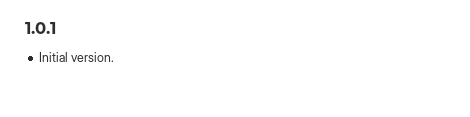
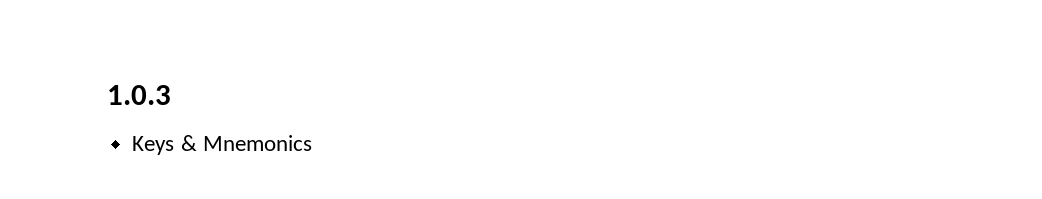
[25,22,56,34] [38,52,115,62] 1.0.1 // Initial version. -> [107,85,171,105] [132,135,312,155] 1.0.3 // Keys & Mnemonics

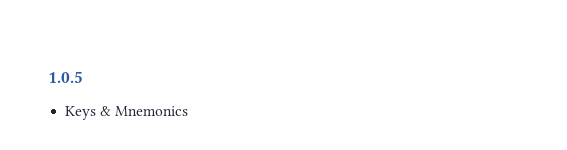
[107,85,171,105] 1.0.3 -> [48,71,83,83] 1.0.5

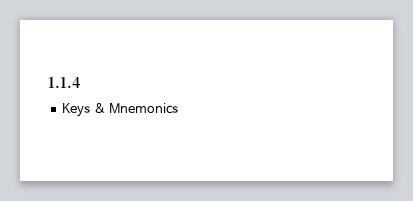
[48,71,83,83] 1.0.5 -> [48,77,80,88] 1.1.4

